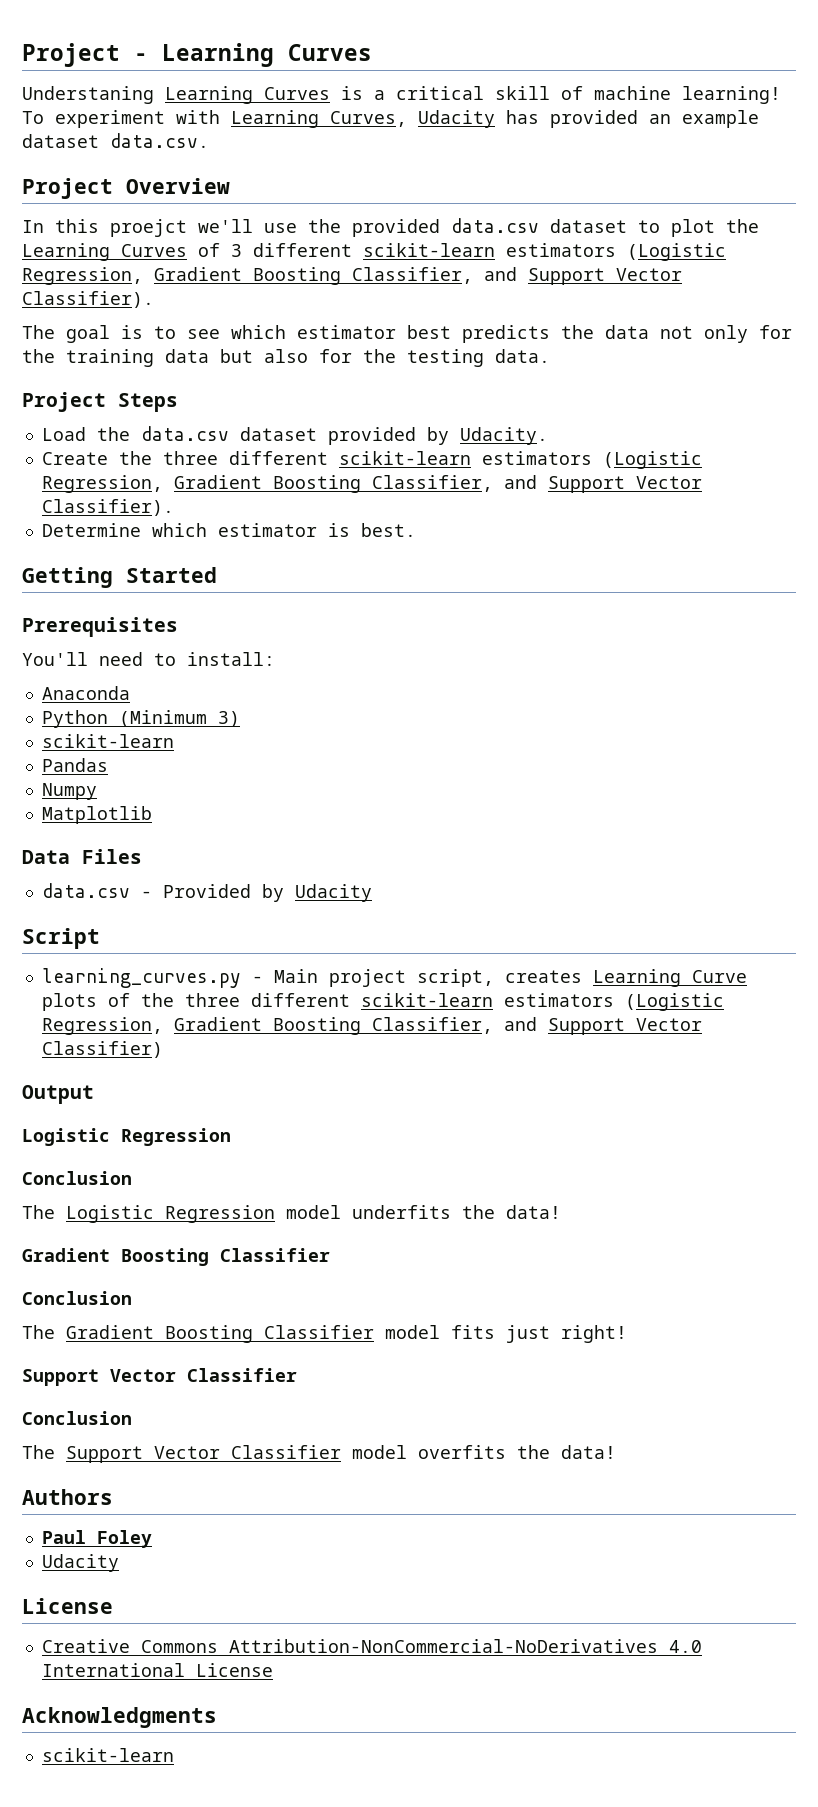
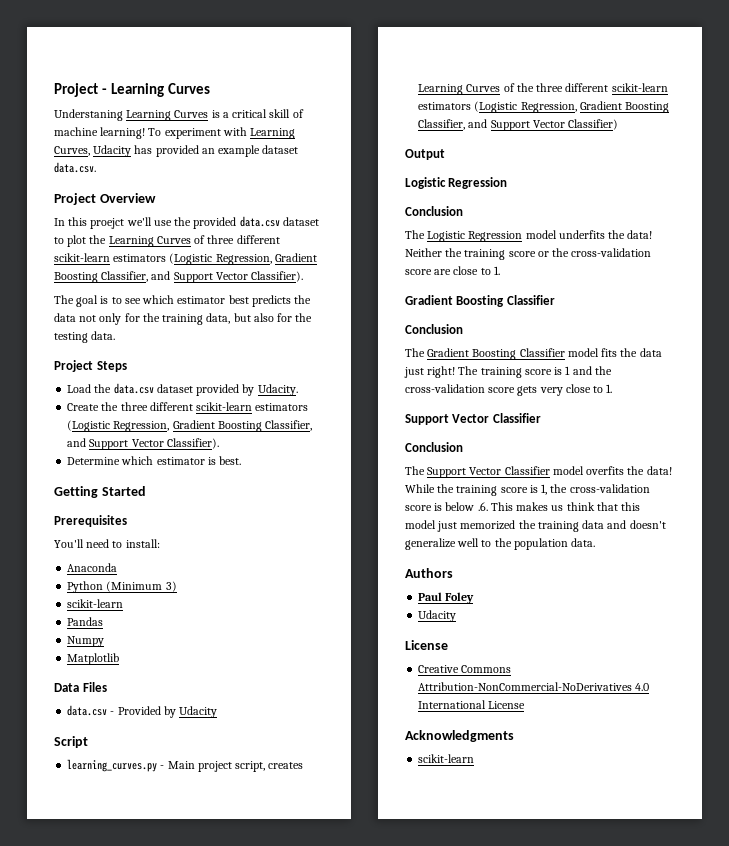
[231,244,242,257] 3 -> [207,235,235,244] three
[165,349,209,363] data -> [206,313,231,324] data,
[691,970,747,983] [41,993,97,1011] Curve plots -> [466,84,501,92] Curves
(561, 1212) none -> [405,248,652,260] [405,266,500,275] Neither the training score or the cross-validation score are close to 1.
(495, 1332) none -> [620,348,662,357] the data
(627, 1334) none -> [458,366,612,378] [405,384,613,396] The training score is 1 and the cross-validation score gets very close to 1.
(616, 1452) none -> [405,484,650,496] [405,502,641,511] [405,520,666,532] [405,538,596,550] While the training score is 1, the cross-validation score is below .6. This makes us think that this model just memorized the training data and doesn't generalize well to the population data.

